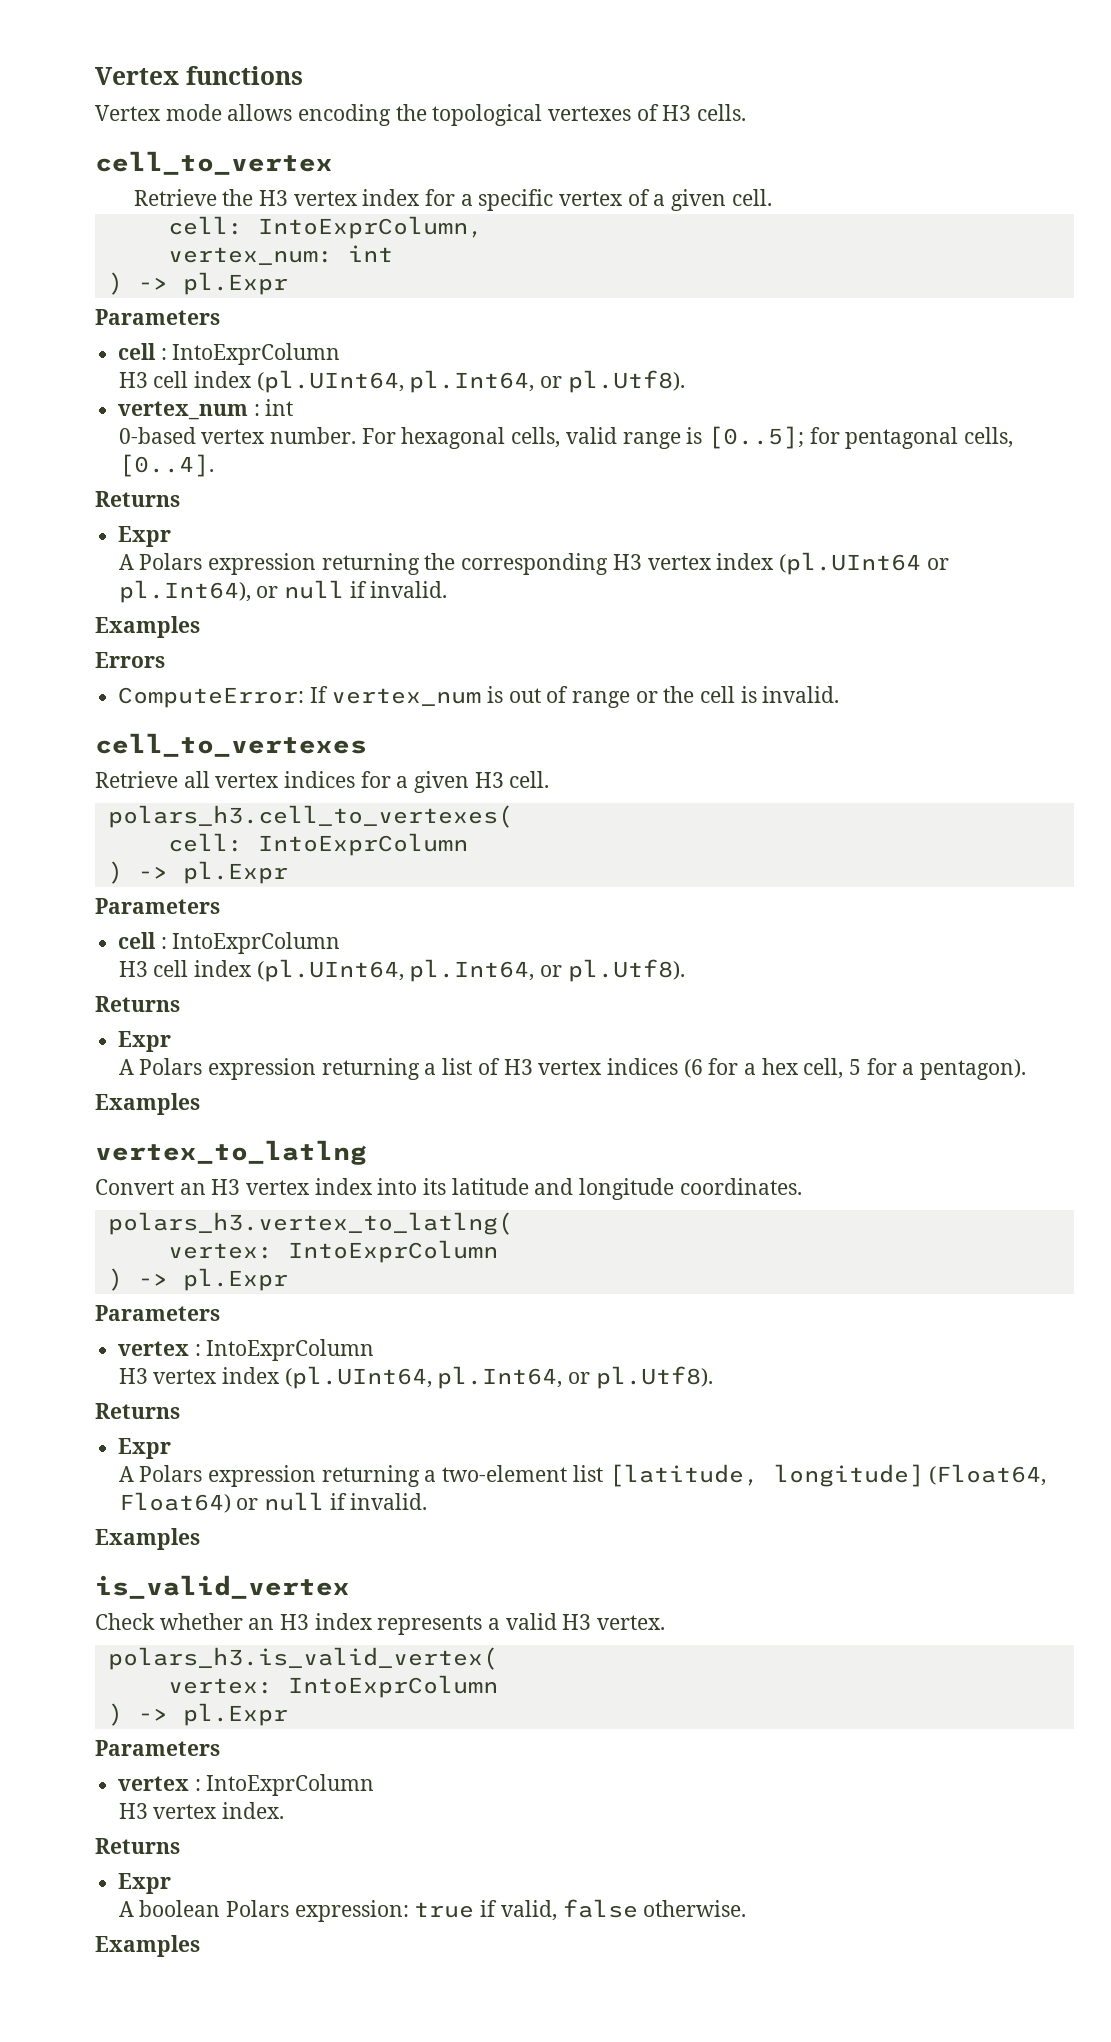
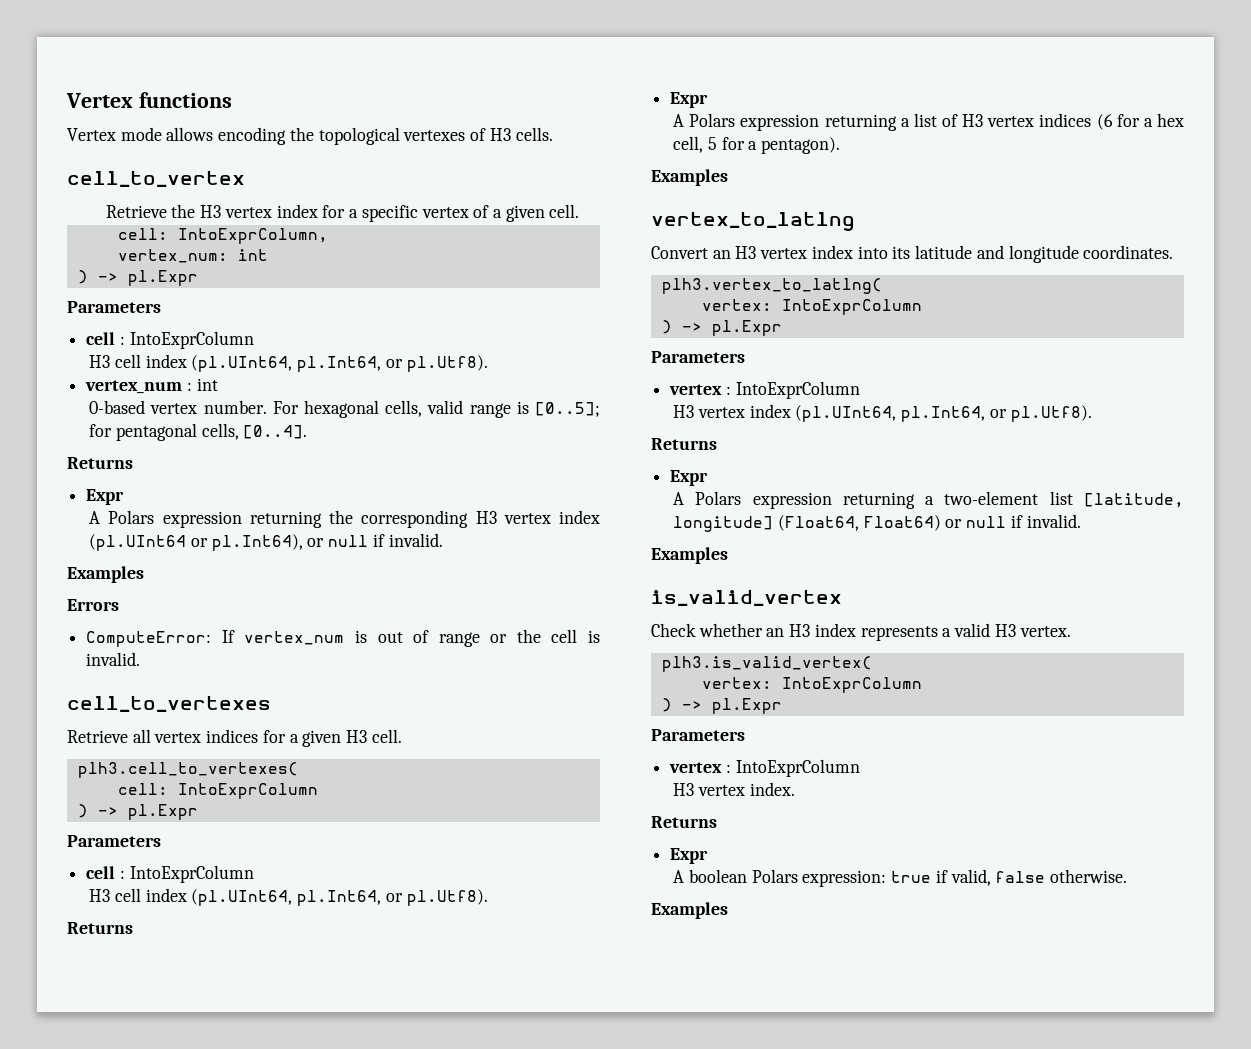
[107,805,513,828] polars_h3.cell_to_vertexes( -> [77,762,298,778] plh3.cell_to_vertexes(
[107,1212,513,1235] polars_h3.vertex_to_latlng( -> [661,278,882,294] plh3.vertex_to_latlng(
[107,1647,498,1670] polars_h3.is_valid_vertex( -> [661,656,872,672] plh3.is_valid_vertex(

